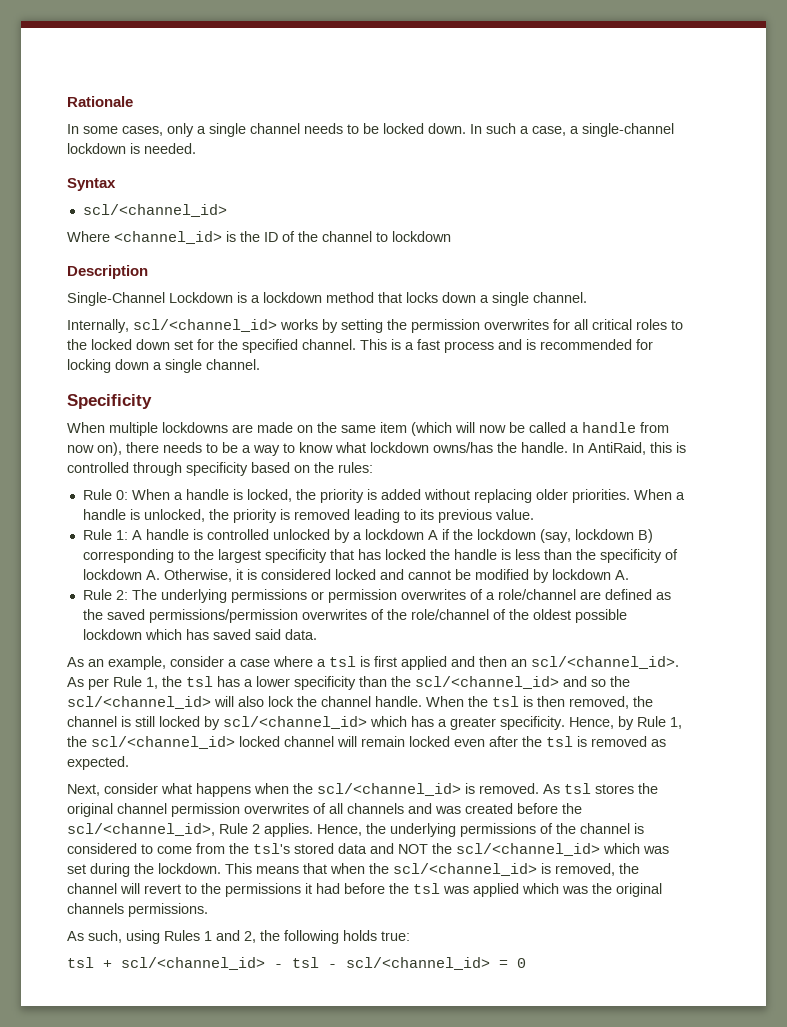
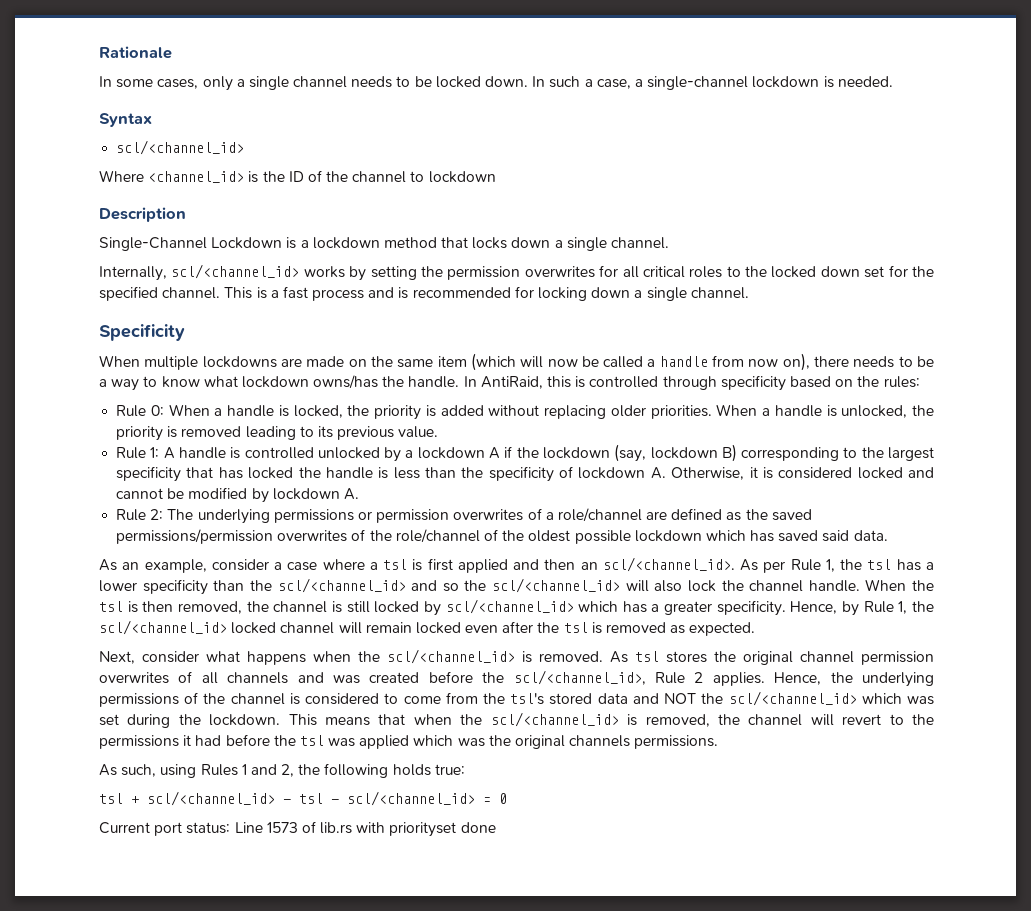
(526, 963) none -> [99,821,496,837] // Current port status: Line 1573 of lib.rs with priorityset done

